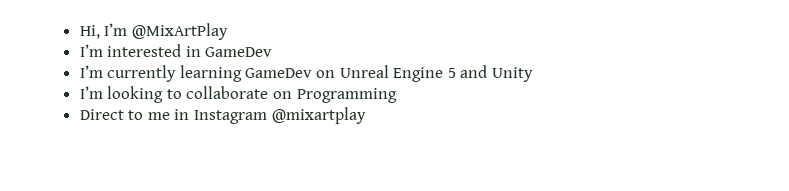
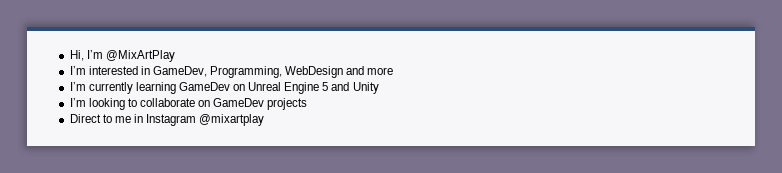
[205,47,273,57] GameDev -> [152,66,394,78] GameDev, Programming, WebDesign and more
[296,88,397,103] Programming -> [213,98,308,110] GameDev projects

